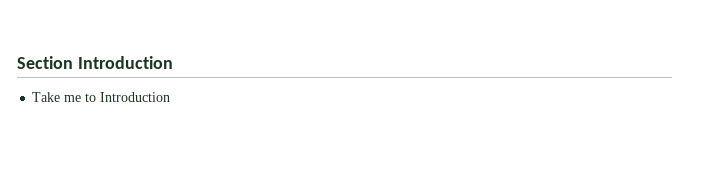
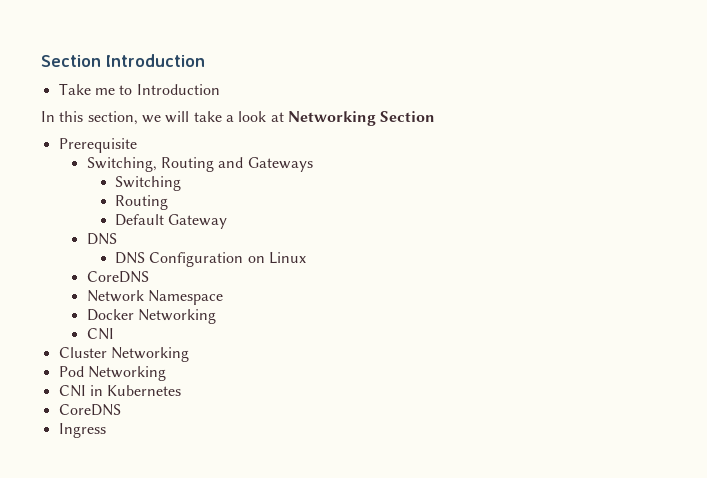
(171, 97) none -> [41,111,436,126] [58,138,137,153] [86,157,313,172] [114,176,181,191] [114,195,168,210] [114,214,228,229] [86,233,117,245] [114,252,306,267] [86,271,149,283] [86,290,224,305] [86,309,217,324] [86,328,114,340] [58,347,189,362] [58,366,166,381] [58,385,182,397] [58,404,121,416] [58,423,106,438] // In this section, we will take a look at Networking Section // Prerequisite // Switching, Routing and Gateways // Switching // Routing // Default Gateway // DNS // DNS Configuration on Linux // CoreDNS // Network Namespace // Docker Networking // CNI // Cluster Networking // Pod Networking // CNI in Kubernetes // CoreDNS // Ingress

